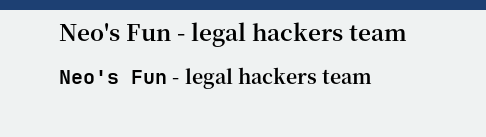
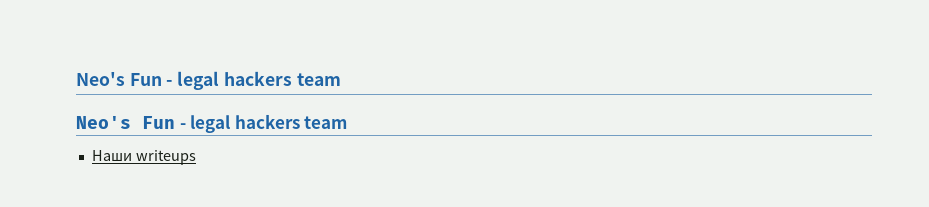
(373, 76) none -> [91,150,196,165] // Наши writeups

